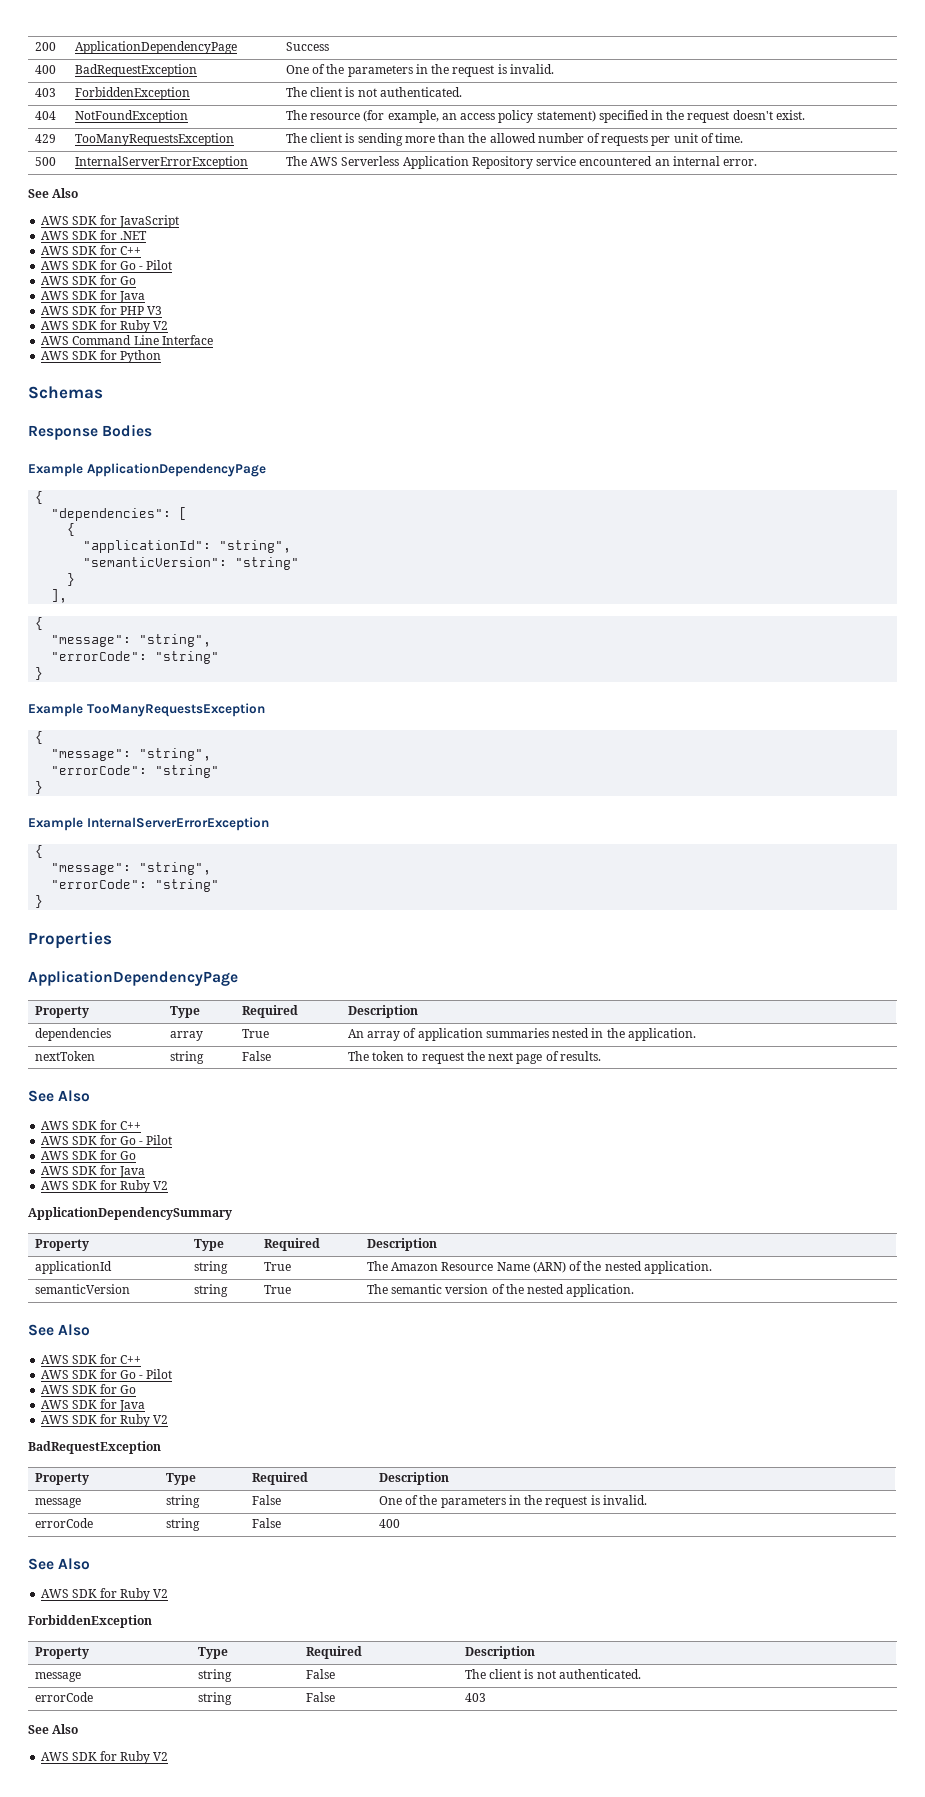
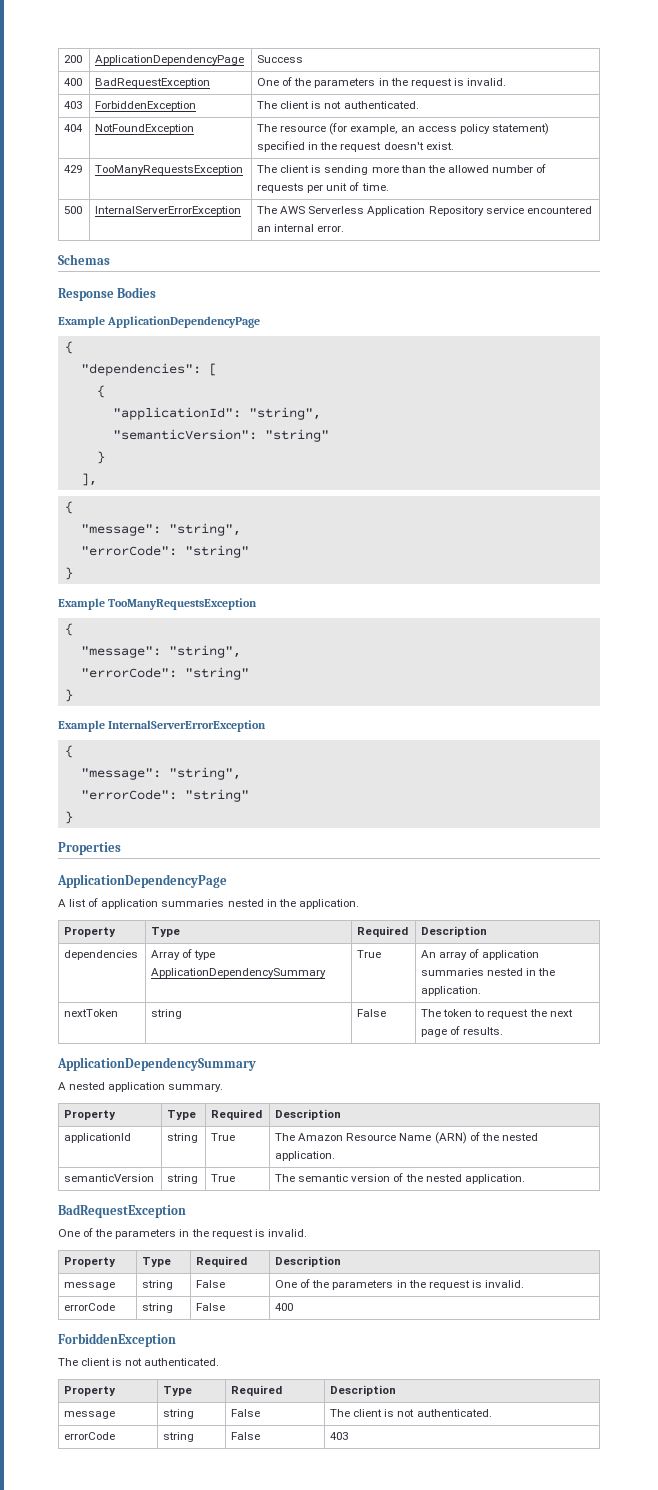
[28,188,79,198] [41,215,179,228] [41,230,147,240] [41,245,141,255] [41,260,173,270] [41,275,136,285] [41,290,145,303] [41,305,163,315] [41,320,169,333] [41,335,213,345] [41,350,161,363] // See Also // AWS SDK for JavaScript // AWS SDK for .NET // AWS SDK for C++ // AWS SDK for Go - Pilot // AWS SDK for Go // AWS SDK for Java // AWS SDK for PHP V3 // AWS SDK for Ruby V2 // AWS Command Line Interface // AWS SDK for Python -> (345, 228) none
(238, 978) none -> [58,898,359,909] // A list of application summaries nested in the application.
[169,1031,203,1041] array -> [151,949,216,960] [151,968,327,978] Array of type ApplicationDependencySummary
[28,1090,91,1102] [41,1120,141,1130] [41,1135,173,1145] [41,1150,136,1160] [41,1165,145,1178] [41,1180,169,1193] [28,1207,232,1220] See Also // AWS SDK for C++ // AWS SDK for Go - Pilot // AWS SDK for Go // AWS SDK for Java // AWS SDK for Ruby V2 // ApplicationDependencySummary -> [57,1057,256,1071] [58,1082,224,1092] ApplicationDependencySummary // A nested application summary.
[28,1324,91,1336] [41,1354,141,1364] [41,1369,173,1379] [41,1384,136,1394] [41,1399,145,1412] [41,1414,169,1427] [28,1441,161,1454] See Also // AWS SDK for C++ // AWS SDK for Go - Pilot // AWS SDK for Go // AWS SDK for Java // AWS SDK for Ruby V2 // BadRequestException -> [58,1204,186,1218] [58,1228,307,1239] BadRequestException // One of the parameters in the request is invalid.
[28,1558,91,1570] [41,1588,169,1601] [28,1615,152,1628] See Also // AWS SDK for Ruby V2 // ForbiddenException -> [58,1333,176,1347] [58,1358,220,1366] ForbiddenException // The client is not authenticated.
[28,1724,79,1734] [41,1751,169,1764] // See Also // AWS SDK for Ruby V2 -> (349, 1436) none

